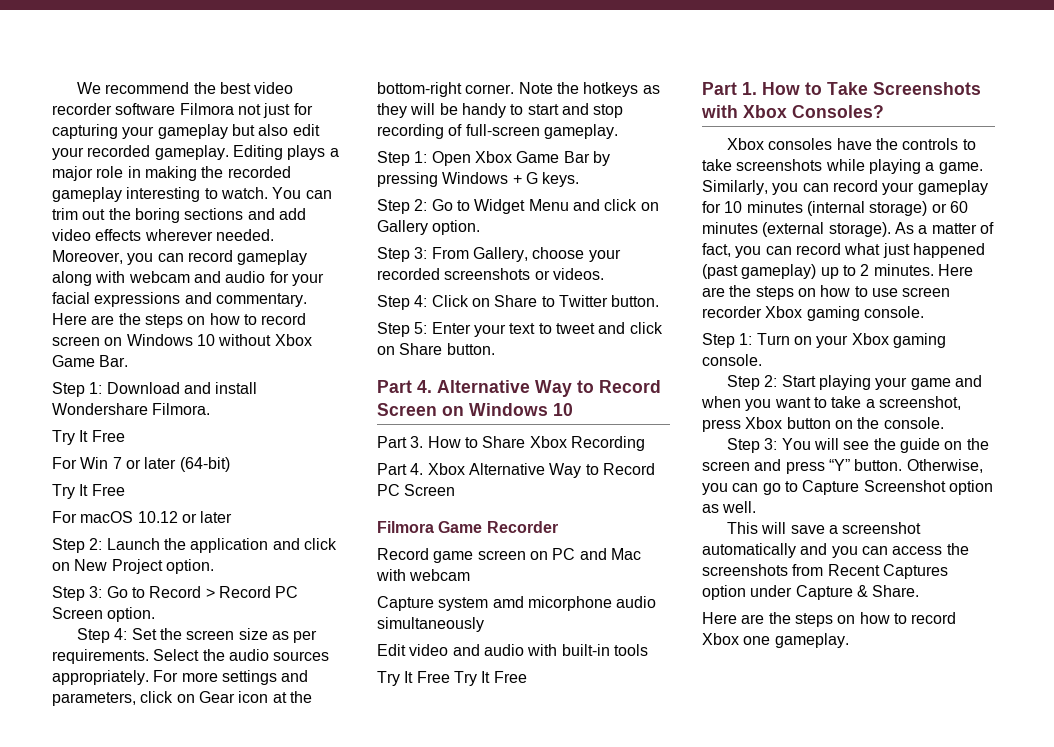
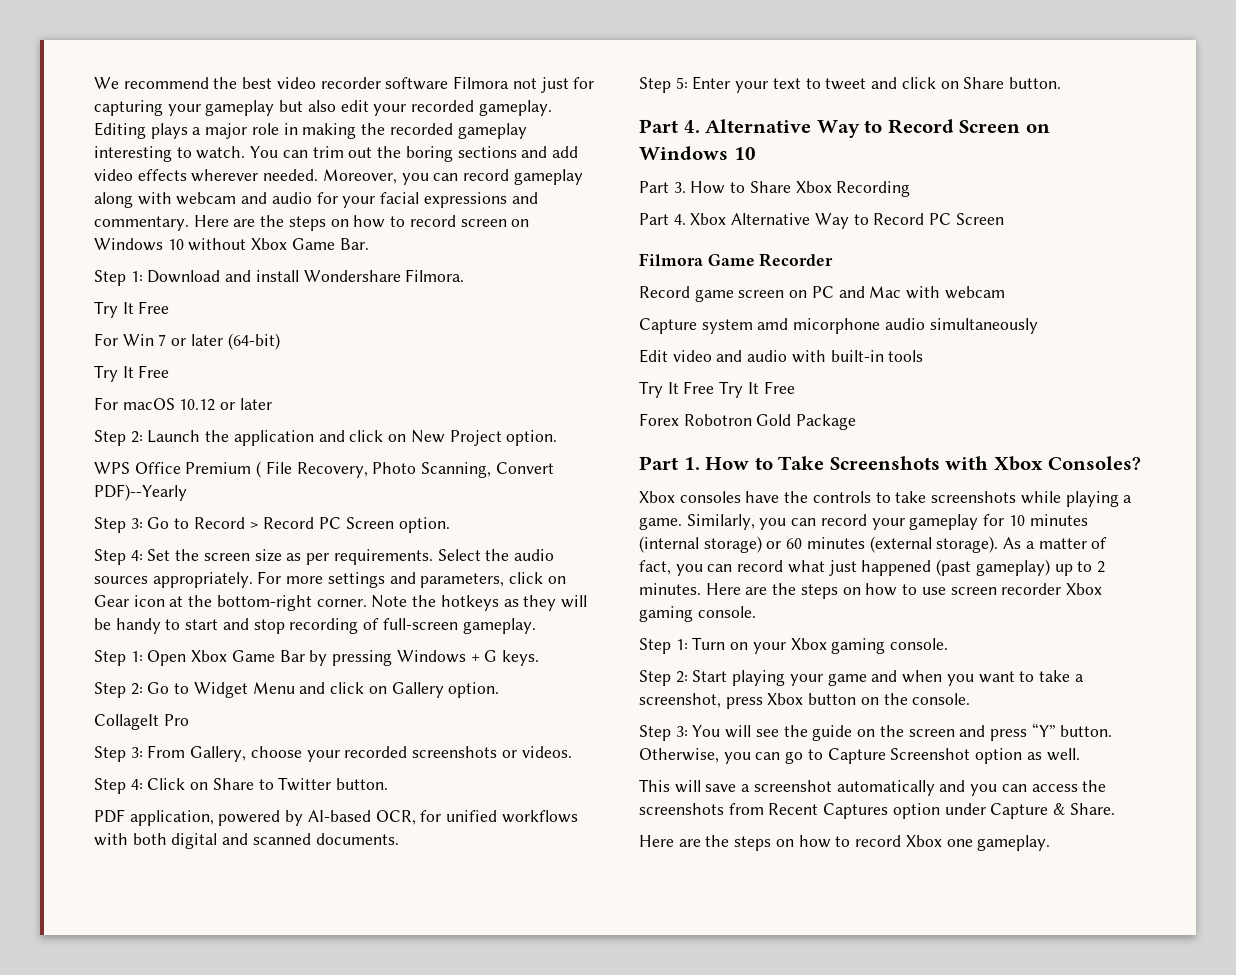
(214, 566) none -> [94,461,554,478] [94,484,187,501] // WPS Office Premium ( File Recovery, Photo Scanning, Convert PDF)--Yearly
(481, 227) none -> [94,714,189,730] // CollageIt Pro
(660, 301) none -> [94,809,578,826] [94,833,399,849] // PDF application, powered by AI-based OCR, for unified workflows with both digital and scanned documents.
(527, 677) none -> [639,413,857,430] // Forex Robotron Gold Package

